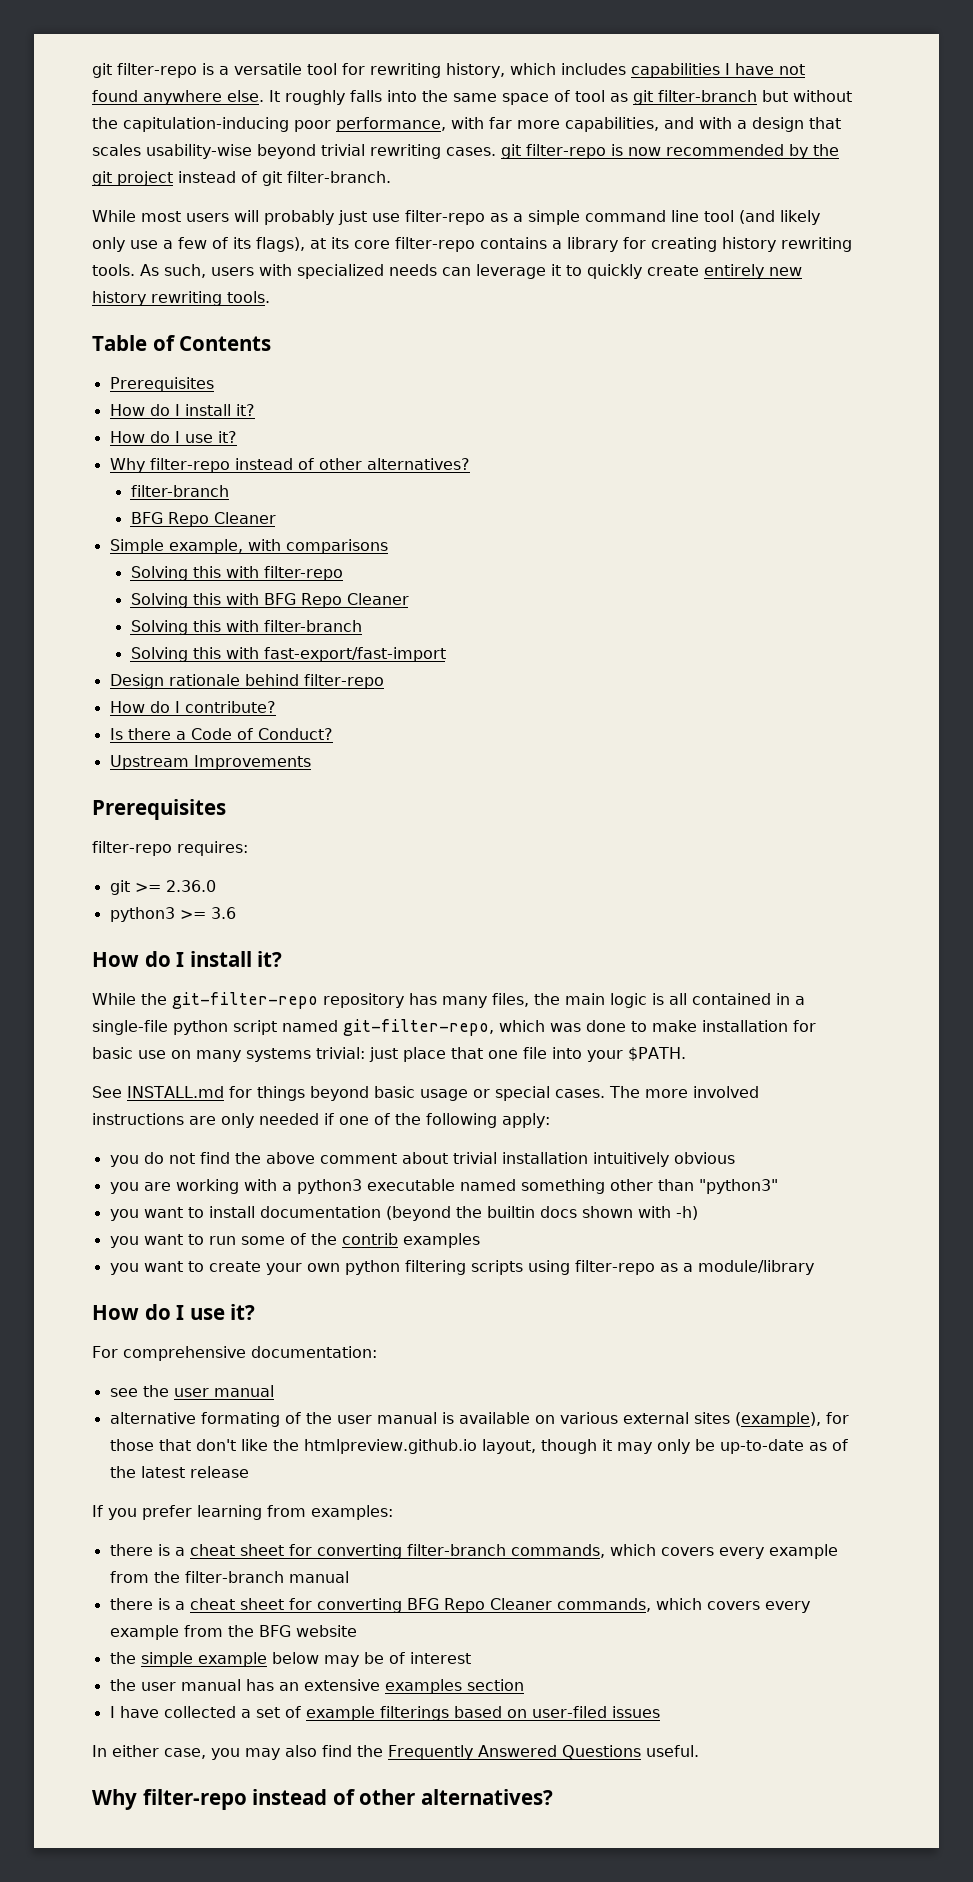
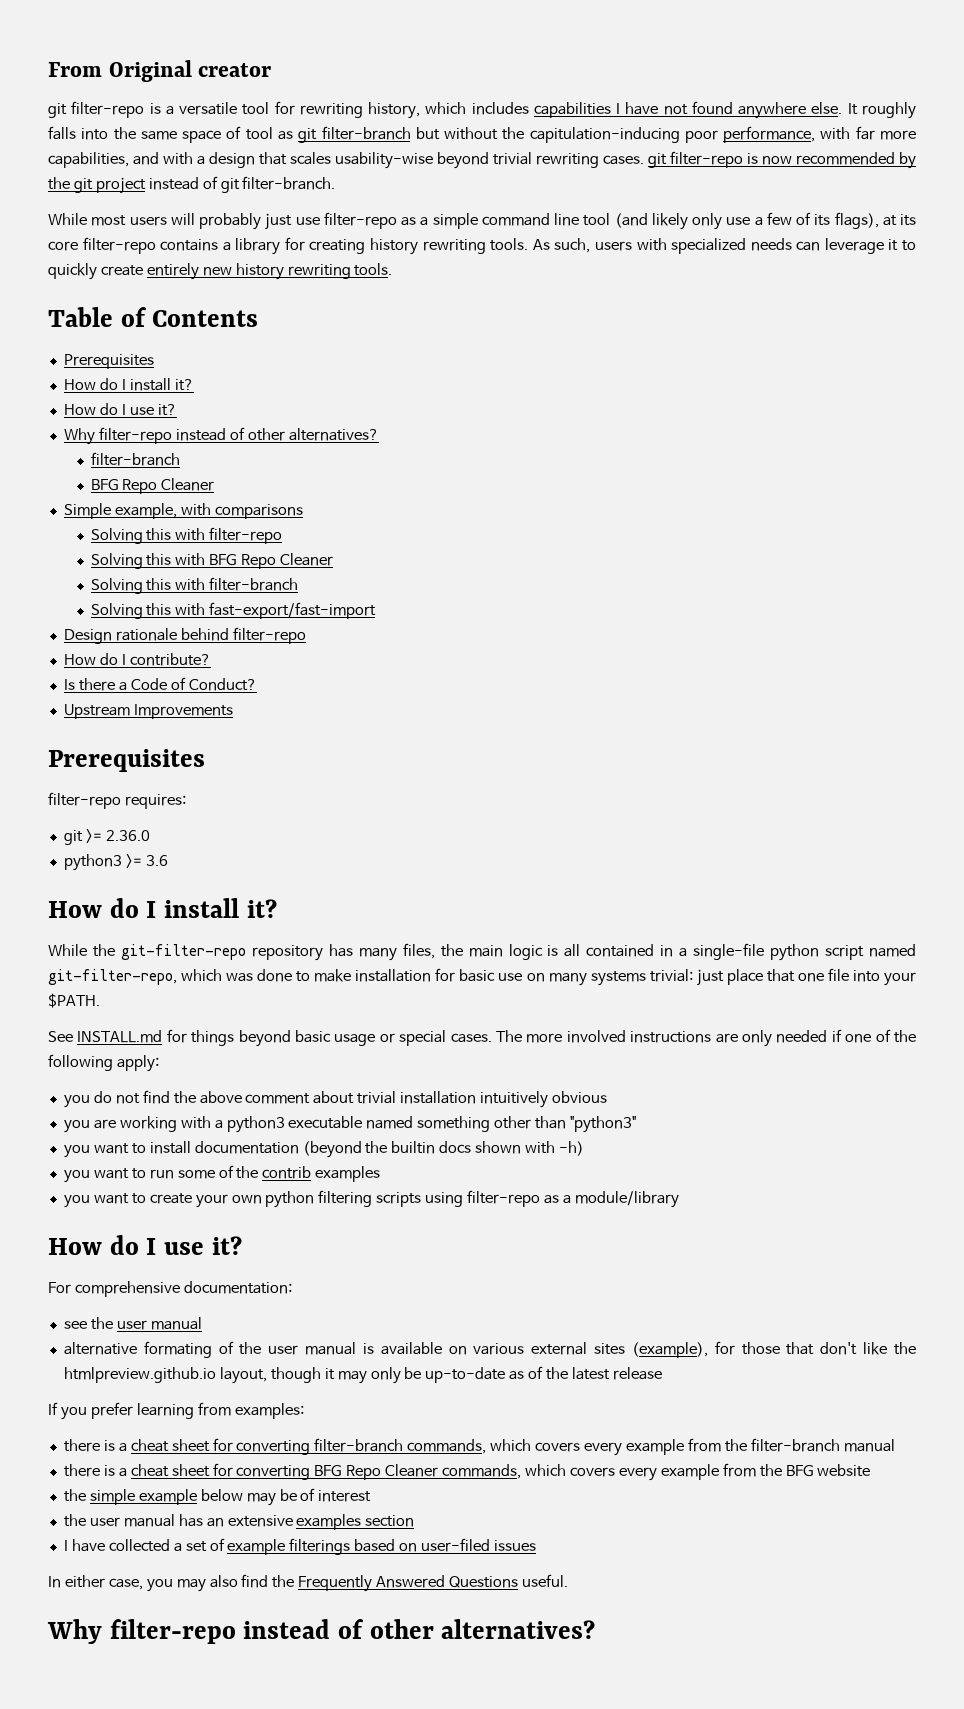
(92, 70) none -> [48,60,272,82] From Original creator //

